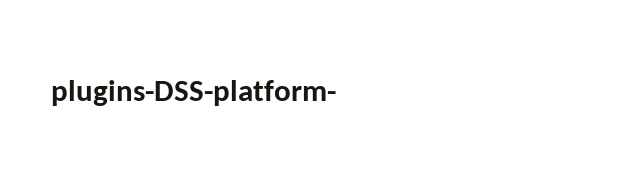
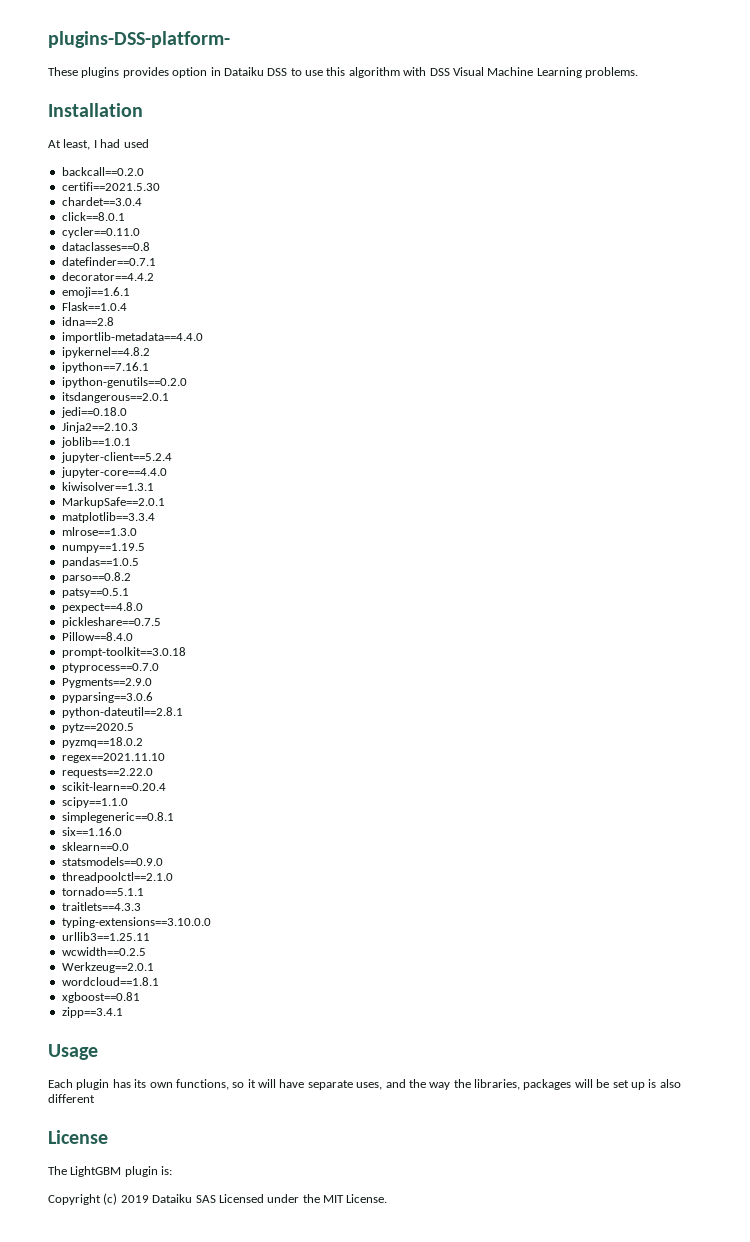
(336, 93) none -> [48,67,638,78] [48,103,143,117] [48,139,149,150] [61,167,144,176] [61,182,160,191] [61,197,142,206] [61,212,125,221] [61,227,140,238] [61,242,150,251] [61,257,156,266] [61,272,154,281] [61,287,130,298] [61,302,127,311] [61,317,114,326] [61,332,203,343] [61,347,150,358] [61,362,149,373] [61,377,187,388] [61,392,169,403] [60,407,127,418] [61,422,138,433] [60,437,131,448] [60,452,172,463] [60,467,167,478] [61,482,154,491] [61,497,165,508] [61,512,155,523] [61,527,137,536] [61,543,145,553] [61,557,139,568] [61,572,131,583] [61,588,129,598] [61,602,143,613] [61,617,161,628] [61,632,133,641] [61,647,186,658] [61,663,159,673] [61,678,152,688] [61,692,153,703] [61,707,183,718] [61,723,134,733] [61,737,143,748] [61,753,165,763] [61,768,153,778] [61,782,166,791] [61,797,128,808] [61,812,174,823] [61,827,122,836] [61,842,129,851] [61,857,163,866] [61,872,173,883] [61,887,144,896] [61,902,141,911] [61,917,211,928] [61,932,150,941] [61,947,146,956] [61,962,154,973] [61,977,159,986] [61,992,140,1003] [61,1007,123,1018] [48,1044,98,1060] [48,1079,681,1090] [48,1094,95,1103] [48,1130,108,1144] [48,1166,173,1177] [48,1193,388,1205] // These plugins provides option in Dataiku DSS to use this algorithm with DSS Visual Machine Learning problems. // Installation // At least, I had used // backcall==0.2.0 // certifi==2021.5.30 // chardet==3.0.4 // click==8.0.1 // cycler==0.11.0 // dataclasses==0.8 // datefinder==0.7.1 // decorator==4.4.2 // emoji==1.6.1 // Flask==1.0.4 // idna==2.8 // importlib-metadata==4.4.0 // ipykernel==4.8.2 // ipython==7.16.1 // ipython-genutils==0.2.0 // itsdangerous==2.0.1 // jedi==0.18.0 // Jinja2==2.10.3 // joblib==1.0.1 // jupyter-client==5.2.4 // jupyter-core==4.4.0 // kiwisolver==1.3.1 // MarkupSafe==2.0.1 // matplotlib==3.3.4 // mlrose==1.3.0 // numpy==1.19.5 // pandas==1.0.5 // parso==0.8.2 // patsy==0.5.1 // pexpect==4.8.0 // pickleshare==0.7.5 // Pillow==8.4.0 // prompt-toolkit==3.0.18 // ptyprocess==0.7.0 // Pygments==2.9.0 // pyparsing==3.0.6 // python-dateutil==2.8.1 // pytz==2020.5 // pyzmq==18.0.2 // regex==2021.11.10 // requests==2.22.0 // scikit-learn==0.20.4 // scipy==1.1.0 // simplegeneric==0.8.1 // six==1.16.0 // sklearn==0.0 // statsmodels==0.9.0 // threadpoolctl==2.1.0 // tornado==5.1.1 // traitlets==4.3.3 // typing-extensions==3.10.0.0 // urllib3==1.25.11 // wcwidth==0.2.5 // Werkzeug==2.0.1 // wordcloud==1.8.1 // xgboost==0.81 // zipp==3.4.1 // Usage // Each plugin has its own functions, so it will have separate uses, and the way the libraries, packages will be set up is also different // License // The LightGBM plugin is: // Copyright (c) 2019 Dataiku SAS Licensed under the MIT License.

